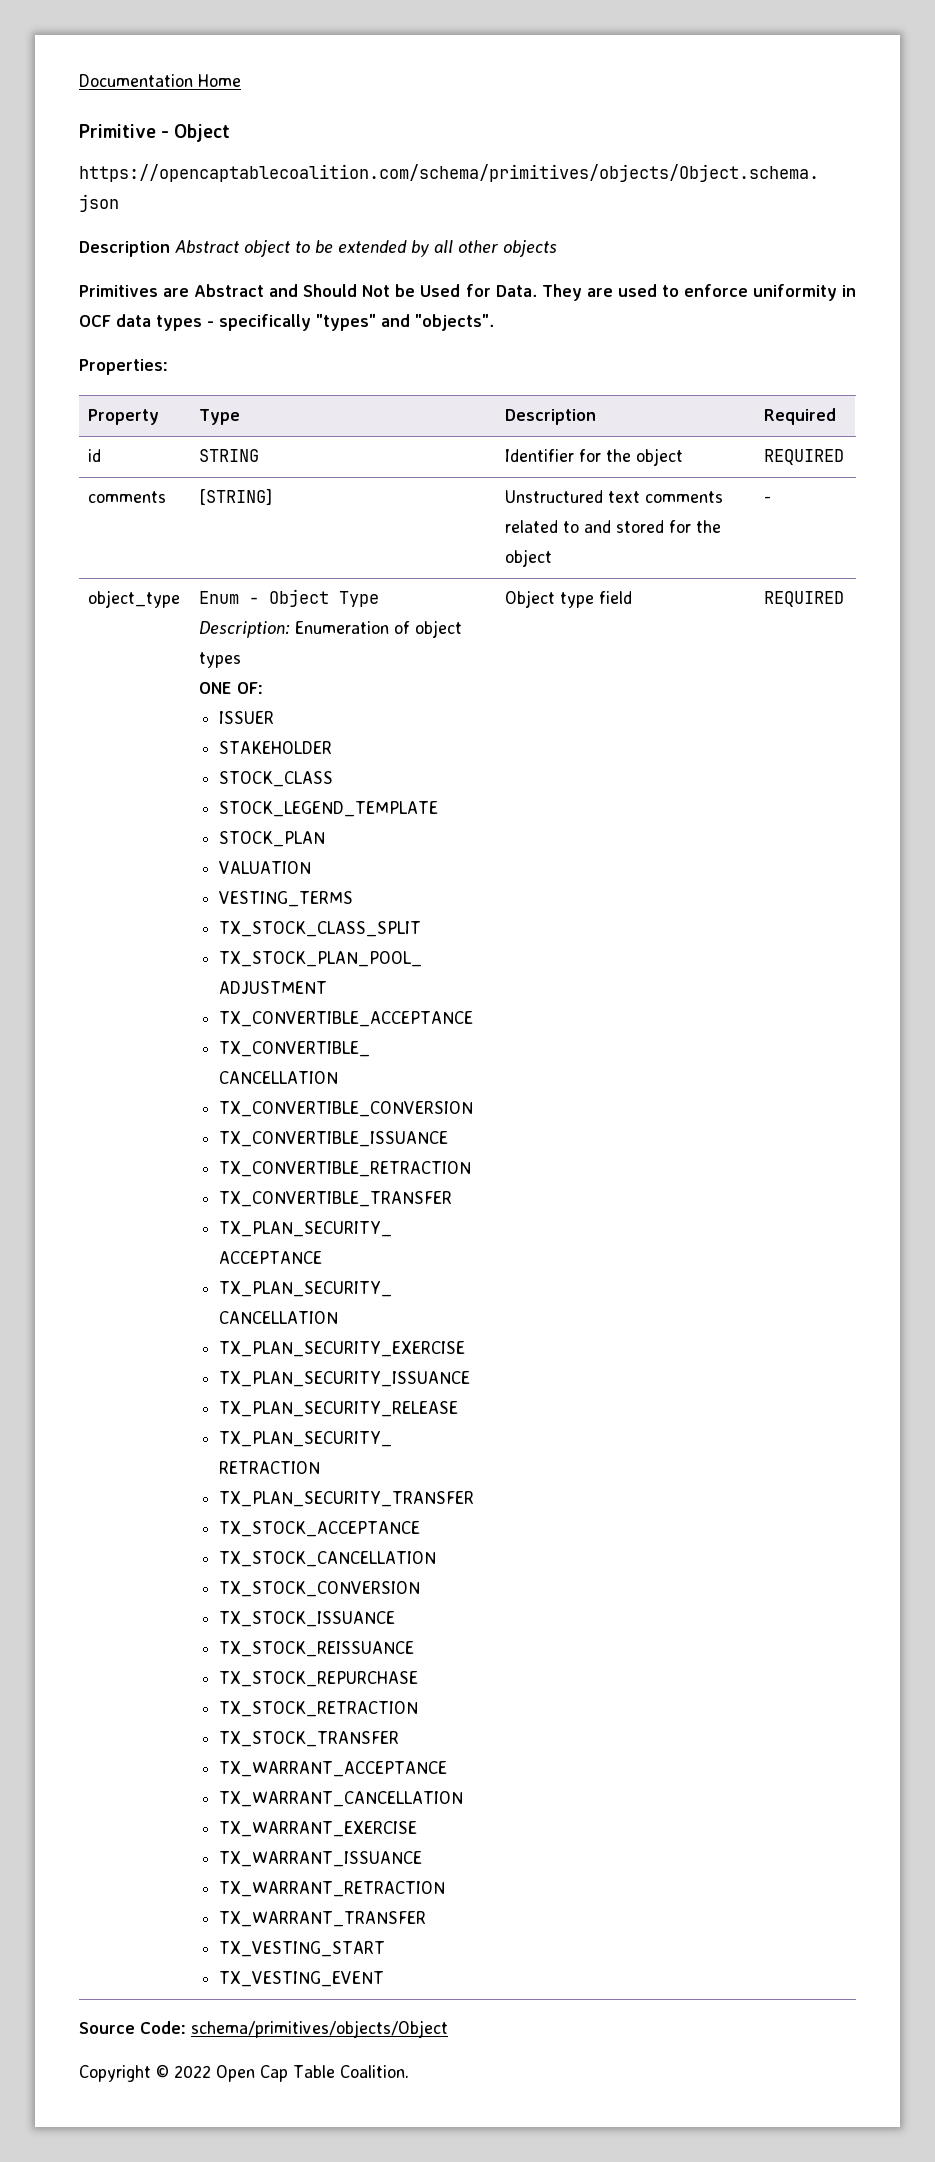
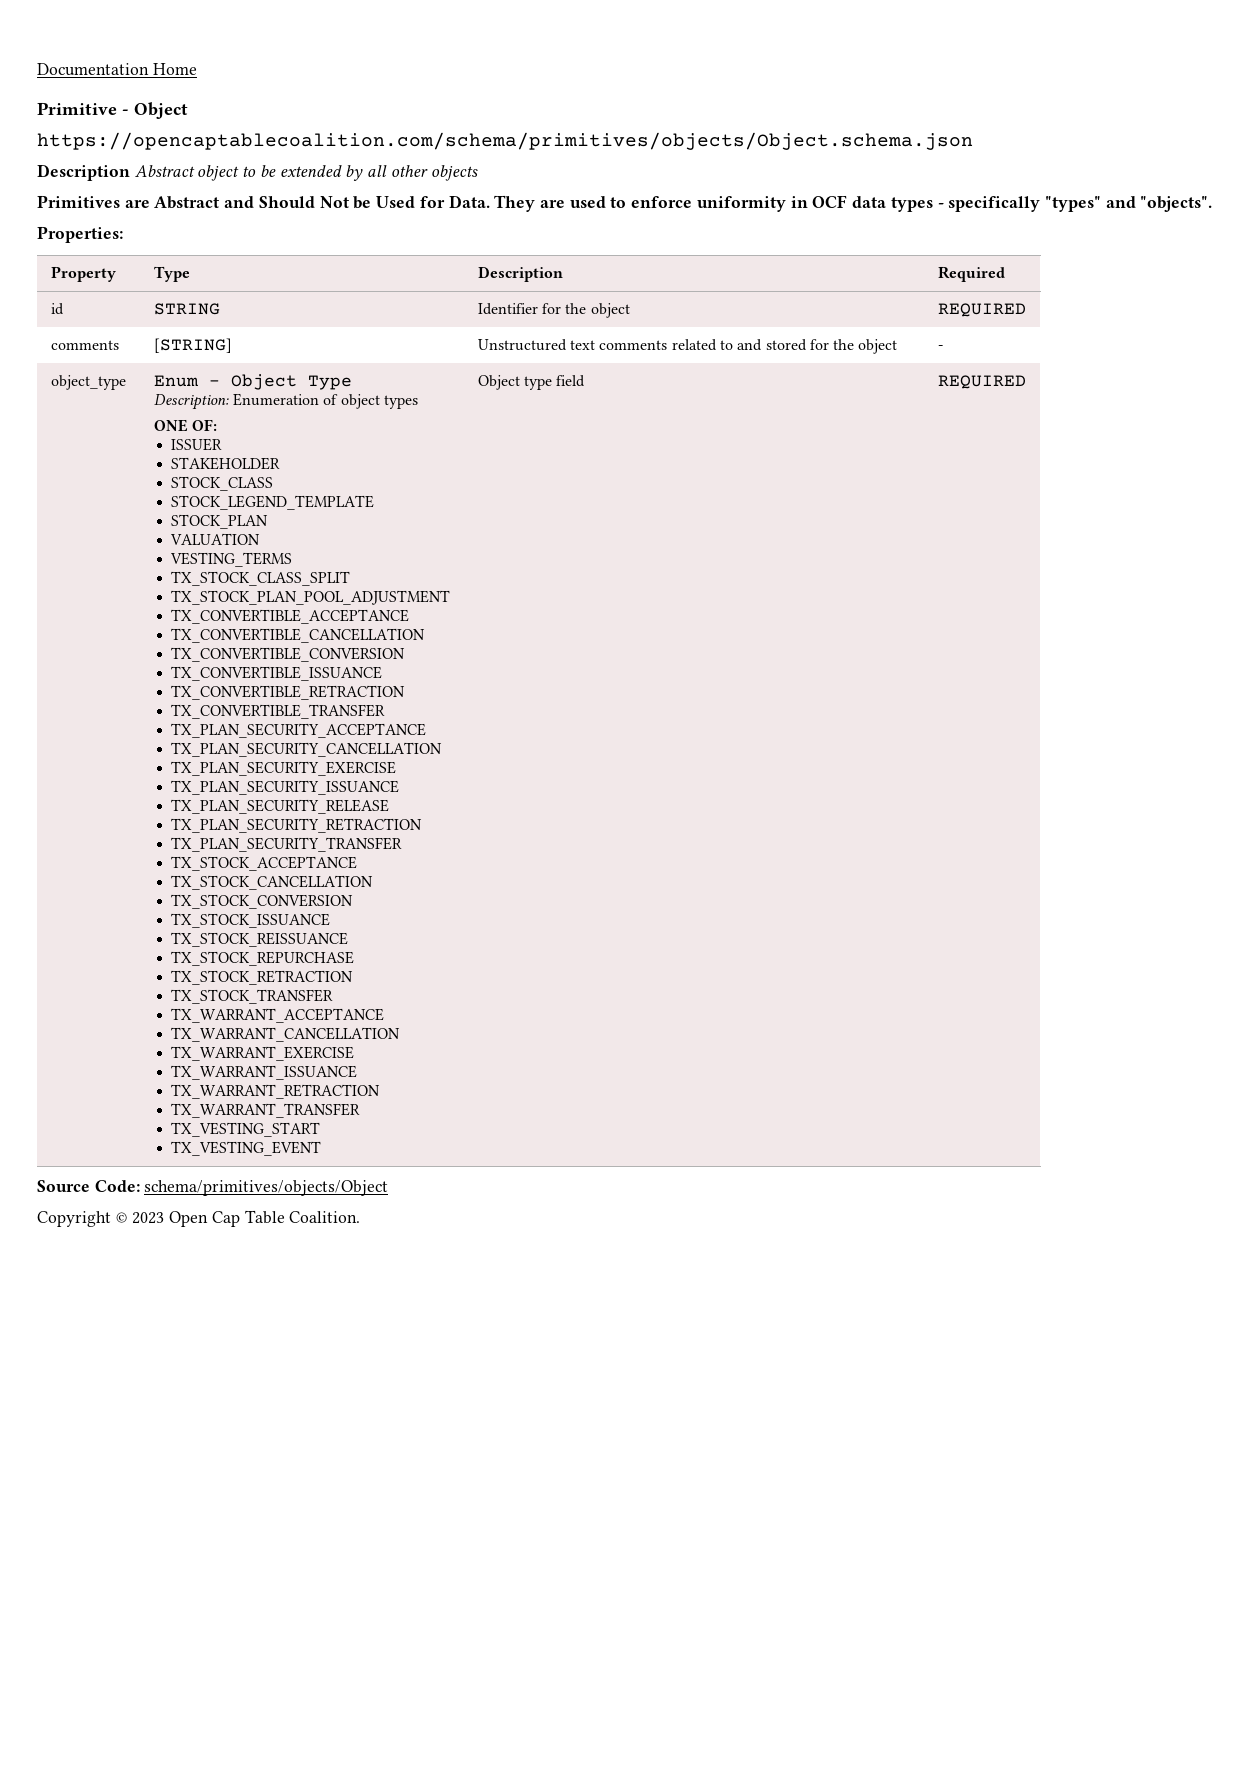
[174,2065,211,2078] 2022 -> [132,1212,165,1224] 2023

